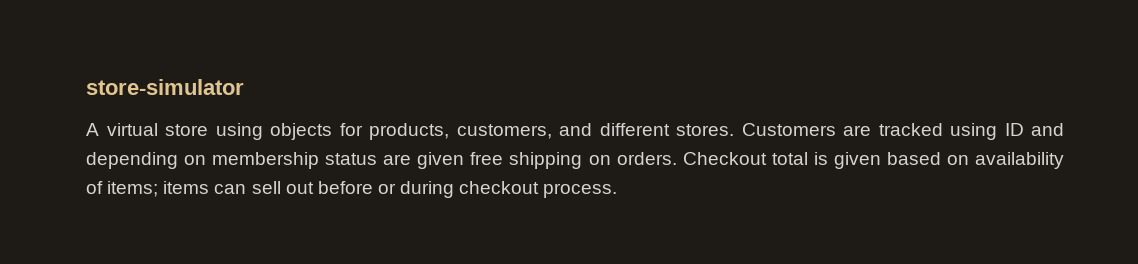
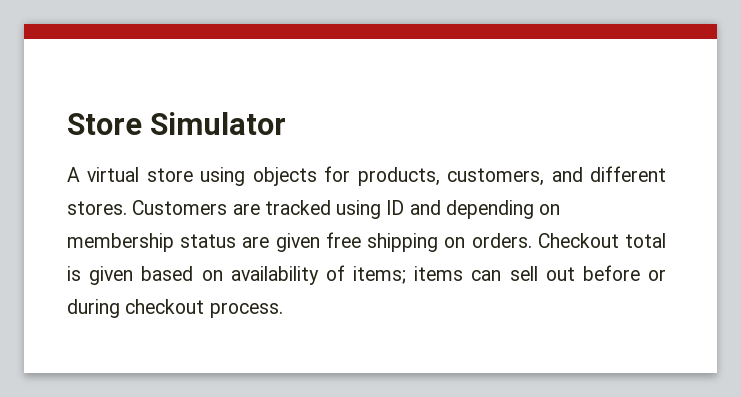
[86,79,244,95] store-simulator -> [67,112,287,135] Store Simulator

